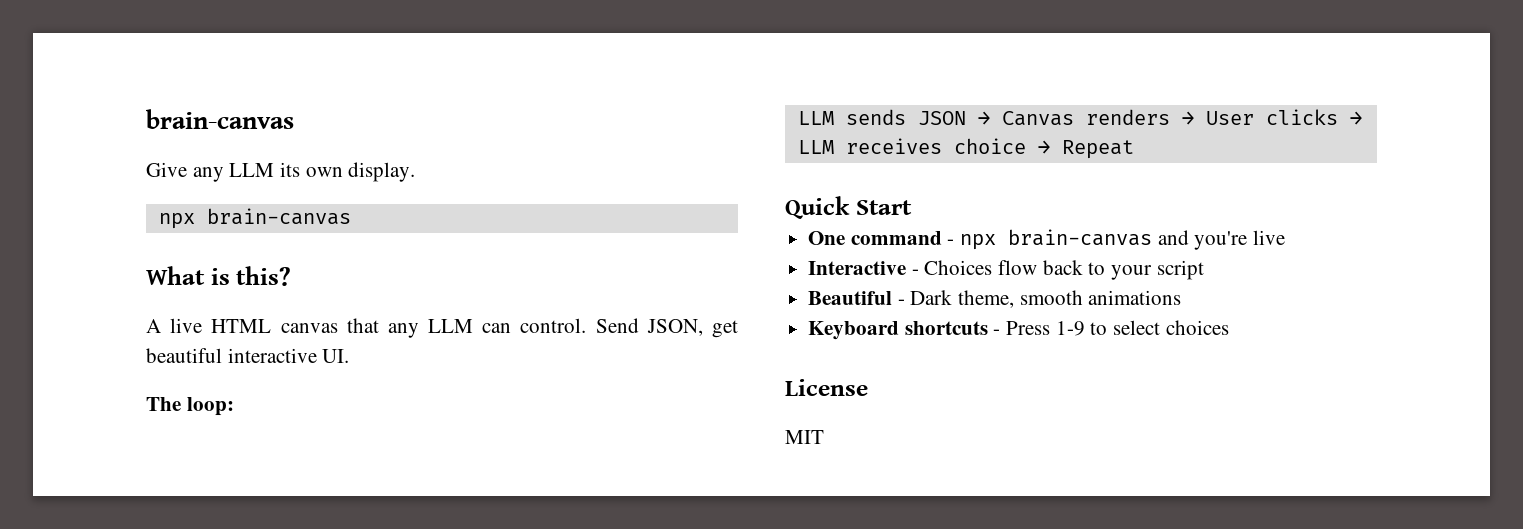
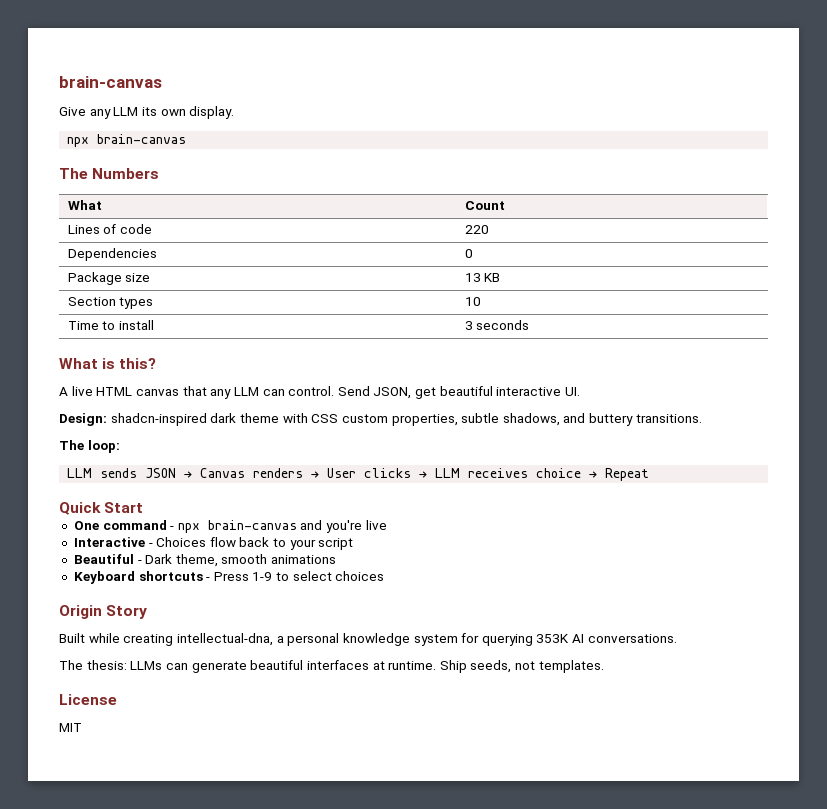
(351, 216) none -> [59,168,160,179] [67,200,102,210] [464,201,505,210] [67,224,152,234] [464,225,489,234] [67,248,157,261] [464,249,473,258] [67,272,151,285] [464,273,501,282] [67,297,154,309] [464,297,481,306] [67,320,154,330] [464,320,530,330] // The Numbers // What | Count // Lines of code | 220 // Dependencies | 0 // Package size | 13 KB // Section types | 10 // Time to install | 3 seconds
(350, 356) none -> [59,413,702,426] // Design: shadcn-inspired dark theme with CSS custom properties, subtle shadows, and buttery transitions.
(1229, 327) none -> [59,605,148,619] [59,633,677,646] [59,660,604,673] // Origin Story // Built while creating intellectual-dna, a personal knowledge system for querying 353K AI conversations. // The thesis: LLMs can generate beautiful interfaces at runtime. Ship seeds, not templates.

